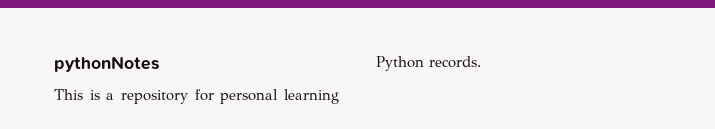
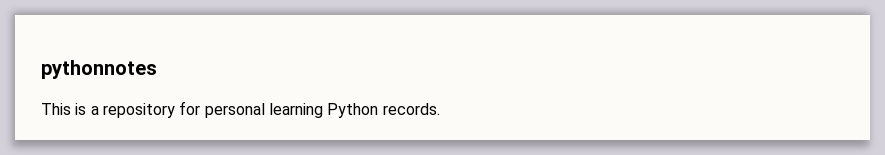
[54,56,159,72] pythonNotes -> [41,60,157,79] pythonnotes

